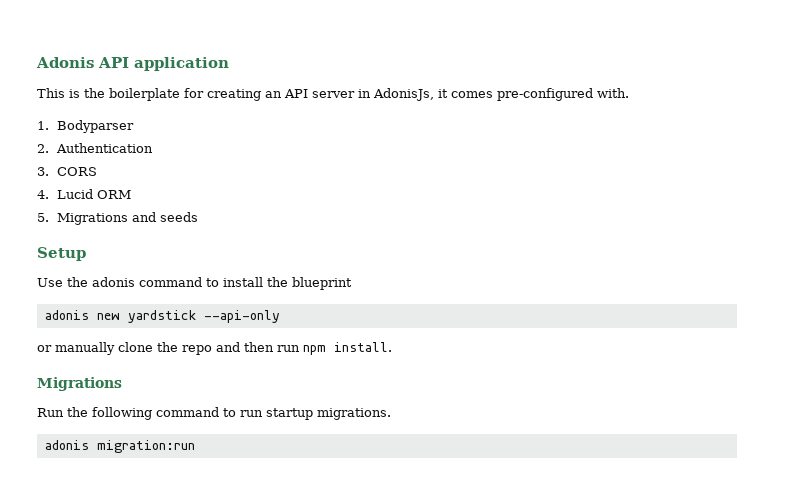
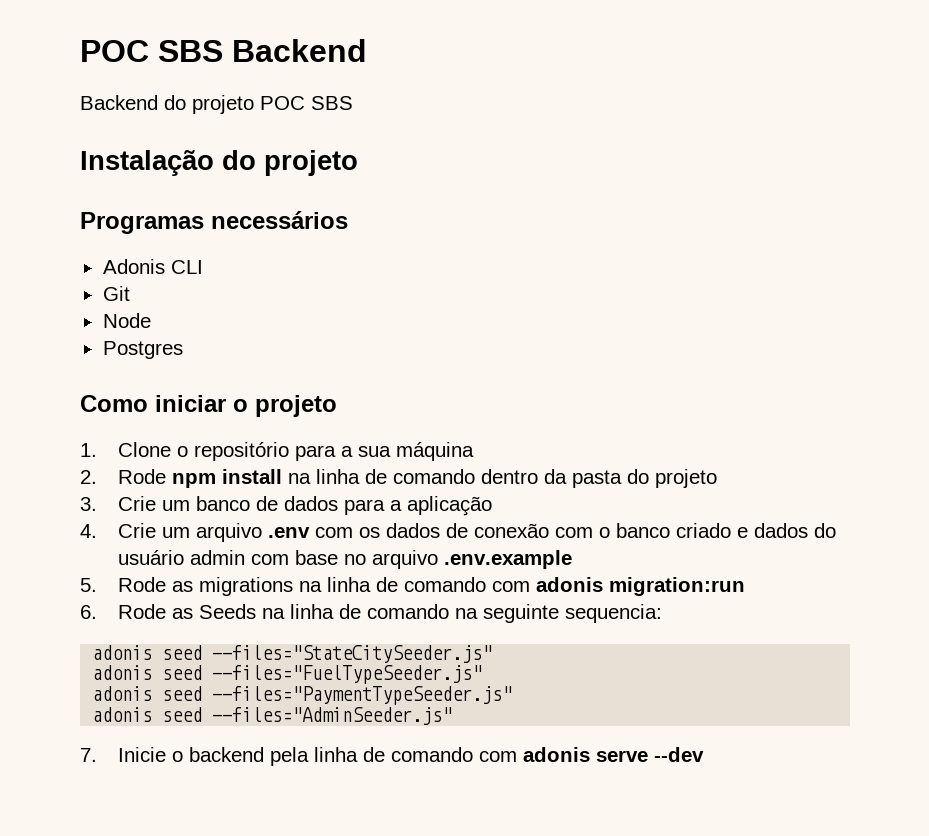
[36,57,229,71] [37,88,629,101] [37,120,134,133] [37,143,153,153] [37,167,97,176] [37,189,131,199] [37,212,198,225] [37,247,86,261] [37,277,352,290] [44,310,280,323] [37,342,392,355] [37,377,122,391] [37,407,391,420] [44,440,195,453] Adonis API application // This is the boilerplate for creating an API server in AdonisJs, it comes pre-configured with. // 1. Bodyparser // 2. Authentication // 3. CORS // 4. Lucid ORM // 5. Migrations and seeds // Setup // Use the adonis command to install the blueprint // adonis new yardstick --api-only // or manually clone the repo and then run npm install. // Migrations // Run the following command to run startup migrations. // adonis migration:run -> [80,39,367,62] [80,95,353,114] [80,150,358,176] [80,211,348,234] [102,259,203,274] [102,286,130,301] [102,313,151,328] [102,341,183,359] [80,395,337,417] [80,442,475,461] [80,469,718,488] [80,496,493,516] [80,523,837,542] [118,550,573,569] [80,577,746,596] [80,604,663,623] [92,645,493,663] [92,665,483,684] [92,686,513,705] [92,707,453,725] [80,747,705,766] POC SBS Backend // Backend do projeto POC SBS // Instalação do projeto // Programas necessários // Adonis CLI // Git // Node // Postgres // Como iniciar o projeto // 1. Clone o repositório para a sua máquina // 2. Rode npm install na linha de comando dentro da pasta do projeto // 3. Crie um banco de dados para a aplicação // 4. Crie um arquivo .env com os dados de conexão com o banco criado e dados do usuário admin com base no arquivo .env.example // 5. Rode as migrations na linha de comando com adonis migration:run // 6. Rode as Seeds na linha de comando na seguinte sequencia: // adonis seed --files="StateCitySeeder.js" // adonis seed --files="FuelTypeSeeder.js" // adonis seed --files="PaymentTypeSeeder.js" // adonis seed --files="AdminSeeder.js" // 7. Inicie o backend pela linha de comando com adonis serve --dev

